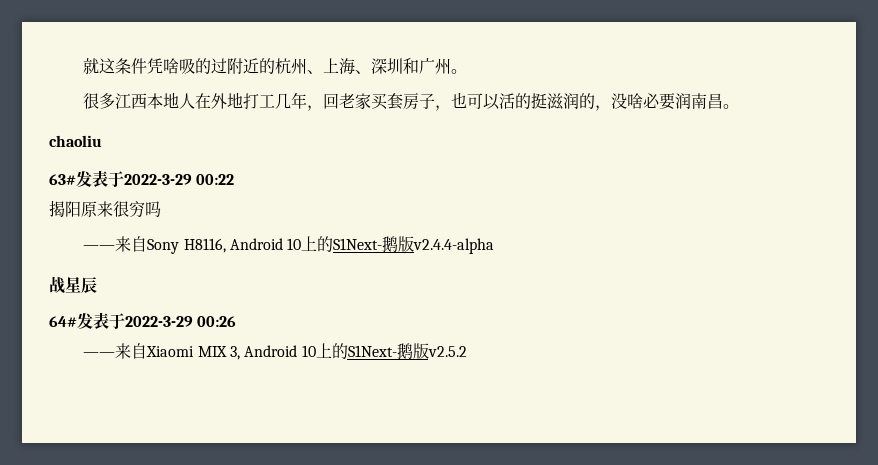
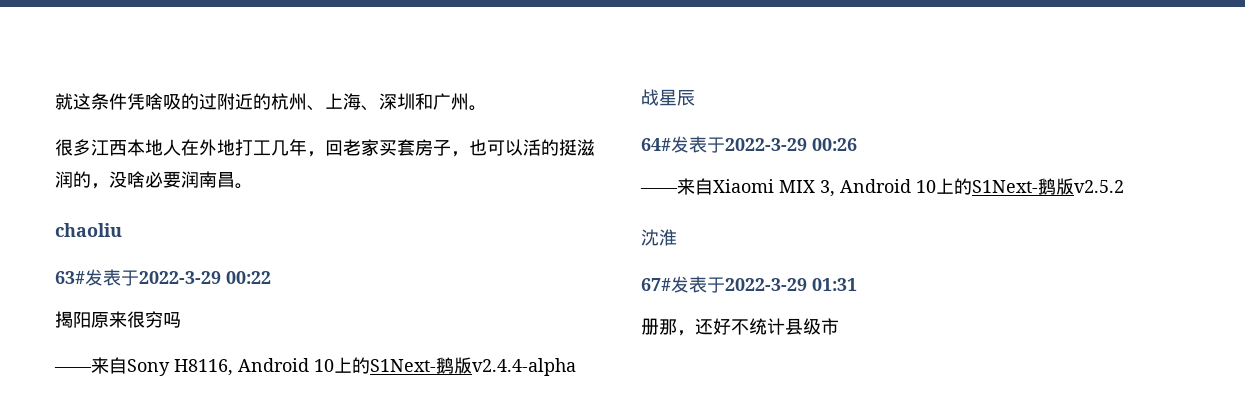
(467, 351) none -> [641,229,677,246] [641,276,857,293] [641,318,839,336] // 沈淮 // 67#发表于2022-3-29 01:31 // 册那，还好不统计县级市

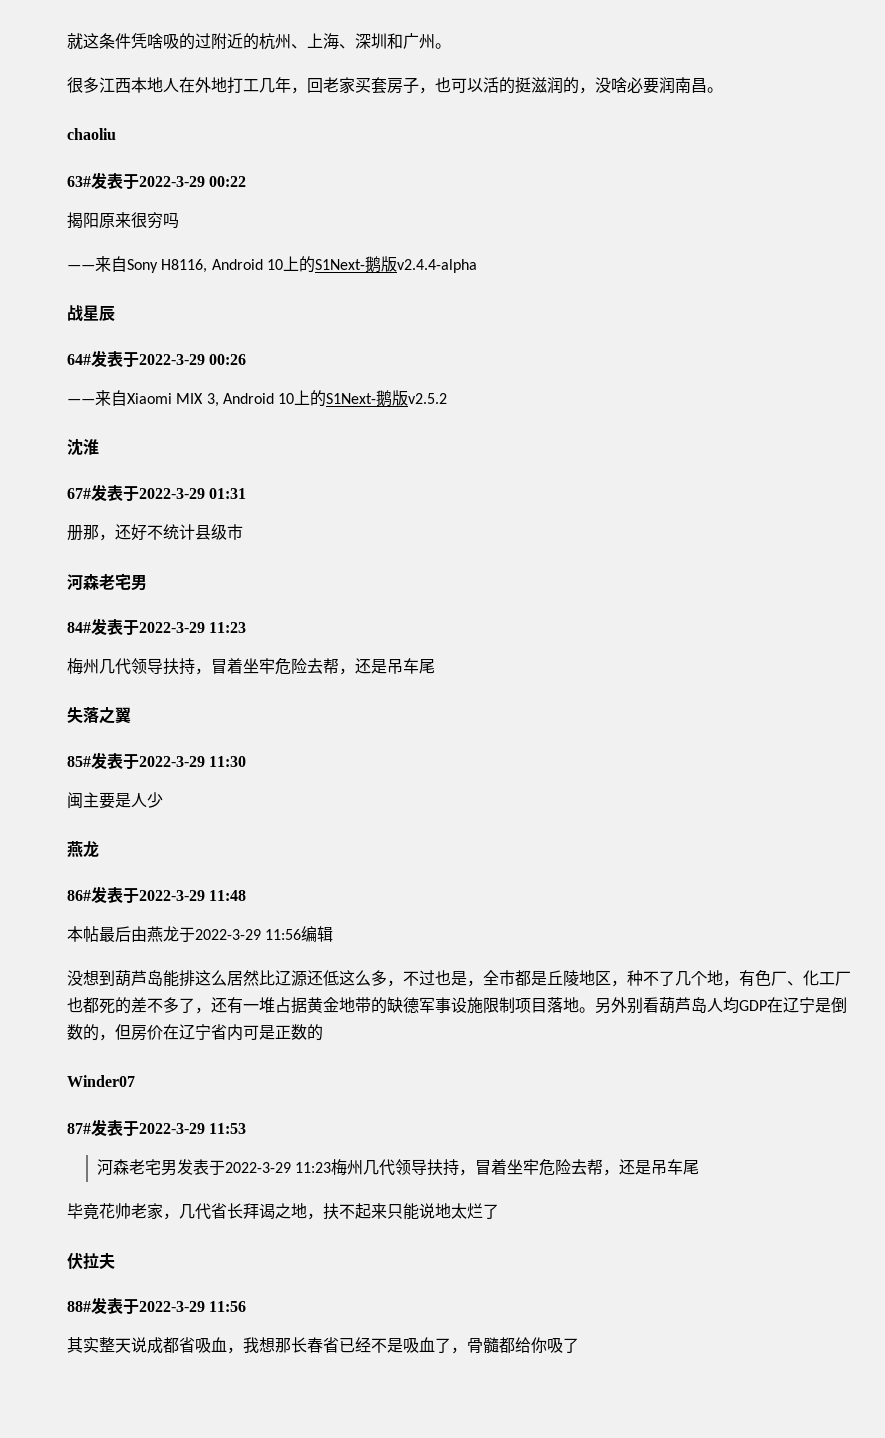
(839, 326) none -> [67,573,147,591] [67,618,247,636] [67,658,435,675] [67,707,131,724] [67,752,247,770] [67,792,163,809] [67,841,99,857] [67,886,247,904] [67,926,334,942] [67,970,851,987] [67,997,847,1014] [67,1024,323,1041] [67,1075,135,1087] [67,1119,247,1137] [97,1159,700,1176] [67,1203,499,1220] [67,1252,115,1270] [67,1297,247,1315] [67,1337,579,1354] // 河森老宅男 // 84#发表于2022-3-29 11:23 // 梅州几代领导扶持，冒着坐牢危险去帮，还是吊车尾 // 失落之翼 // 85#发表于2022-3-29 11:30 // 闽主要是人少 // 燕龙 // 86#发表于2022-3-29 11:48 // 本帖最后由燕龙于2022-3-29 11:56编辑 // 没想到葫芦岛能排这么居然比辽源还低这么多，不过也是，全市都是丘陵地区，种不了几个地，有色厂、化工厂也都死的差不多了，还有一堆占据黄金地带的缺德军事设施限制项目落地。另外别看葫芦岛人均GDP在辽宁是倒数的，但房价在辽宁省内可是正数的 // Winder07 // 87#发表于2022-3-29 11:53 // 河森老宅男发表于2022-3-29 11:23梅州几代领导扶持，冒着坐牢危险去帮，还是吊车尾 // 毕竟花帅老家，几代省长拜谒之地，扶不起来只能说地太烂了 // 伏拉夫 // 88#发表于2022-3-29 11:56 // 其实整天说成都省吸血，我想那长春省已经不是吸血了，骨髓都给你吸了

